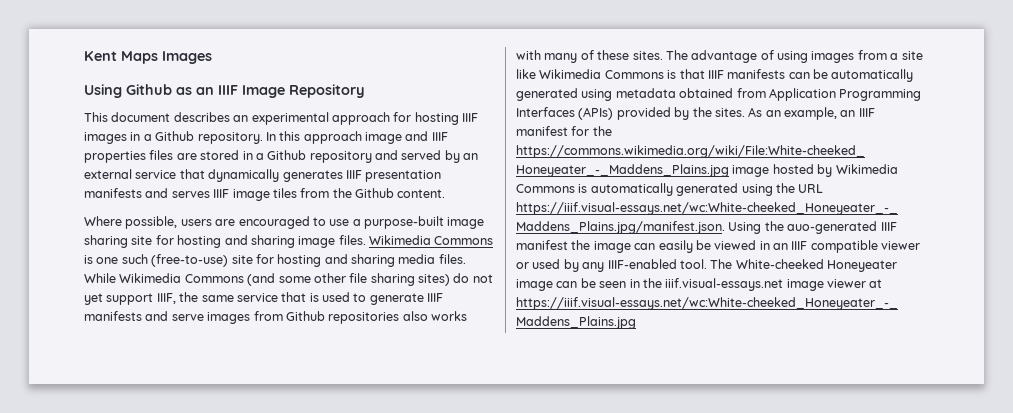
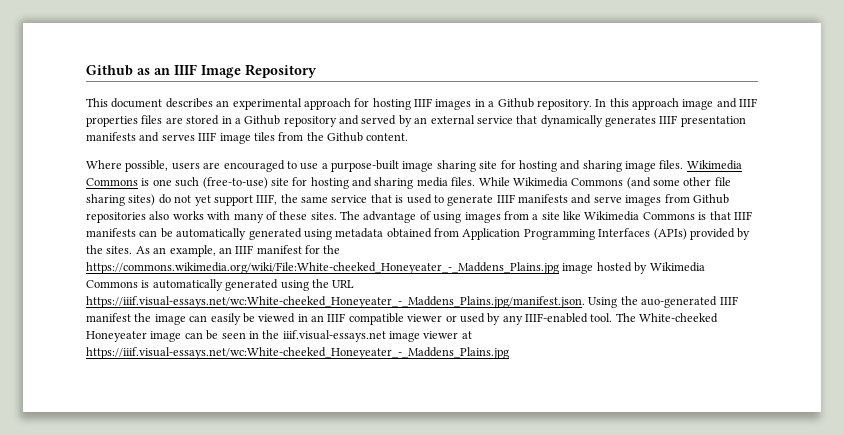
[84,51,212,64] [84,84,122,98] Kent Maps Images // Using -> (86, 70) none

